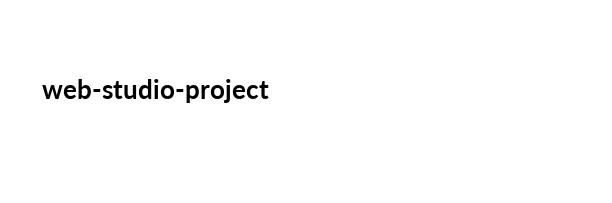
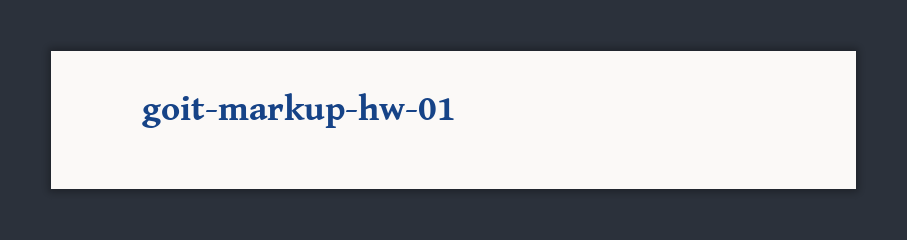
[42,79,269,103] web-studio-project -> [142,93,456,128] goit-markup-hw-01

